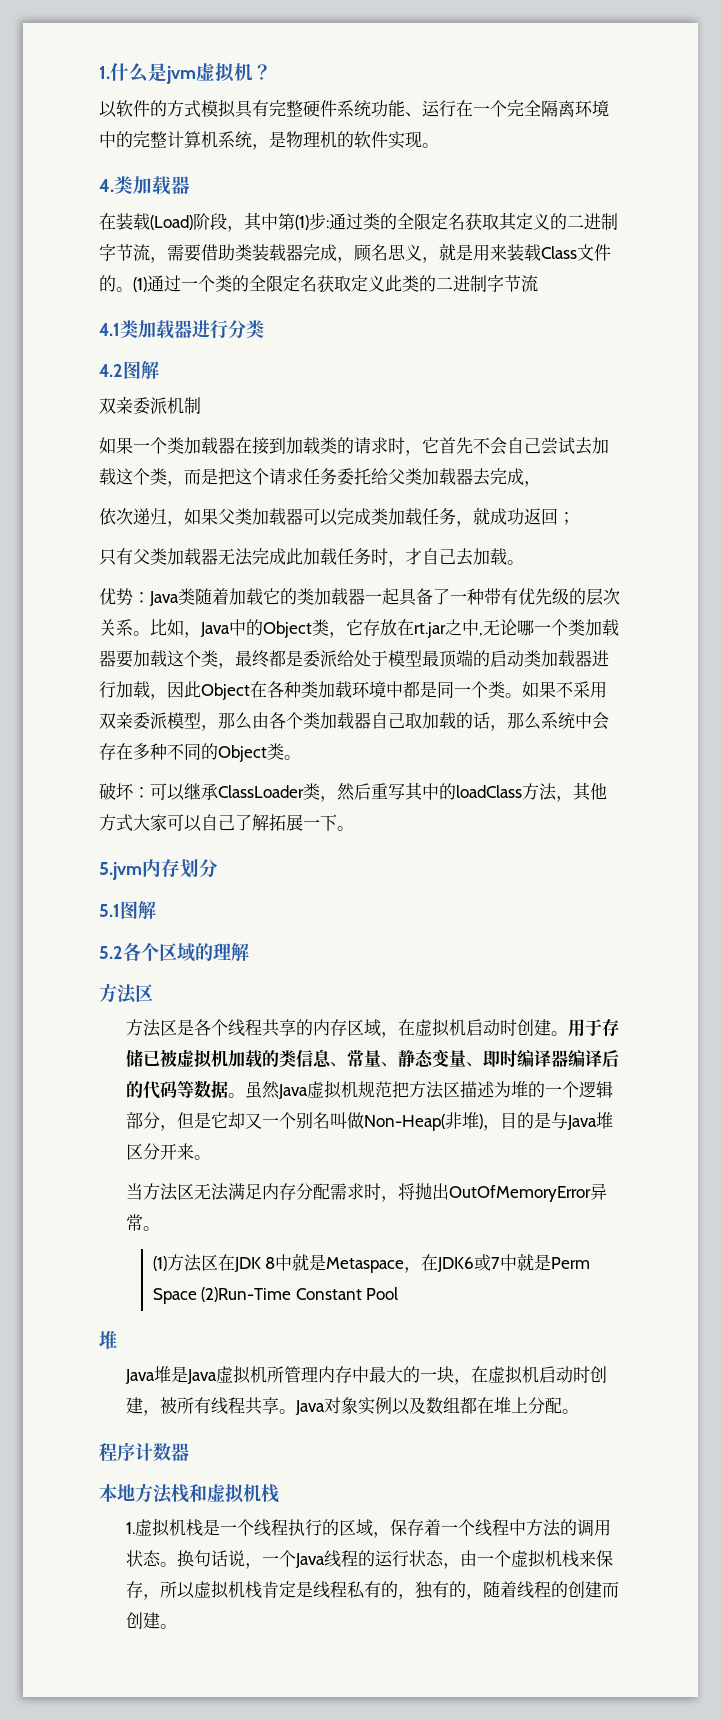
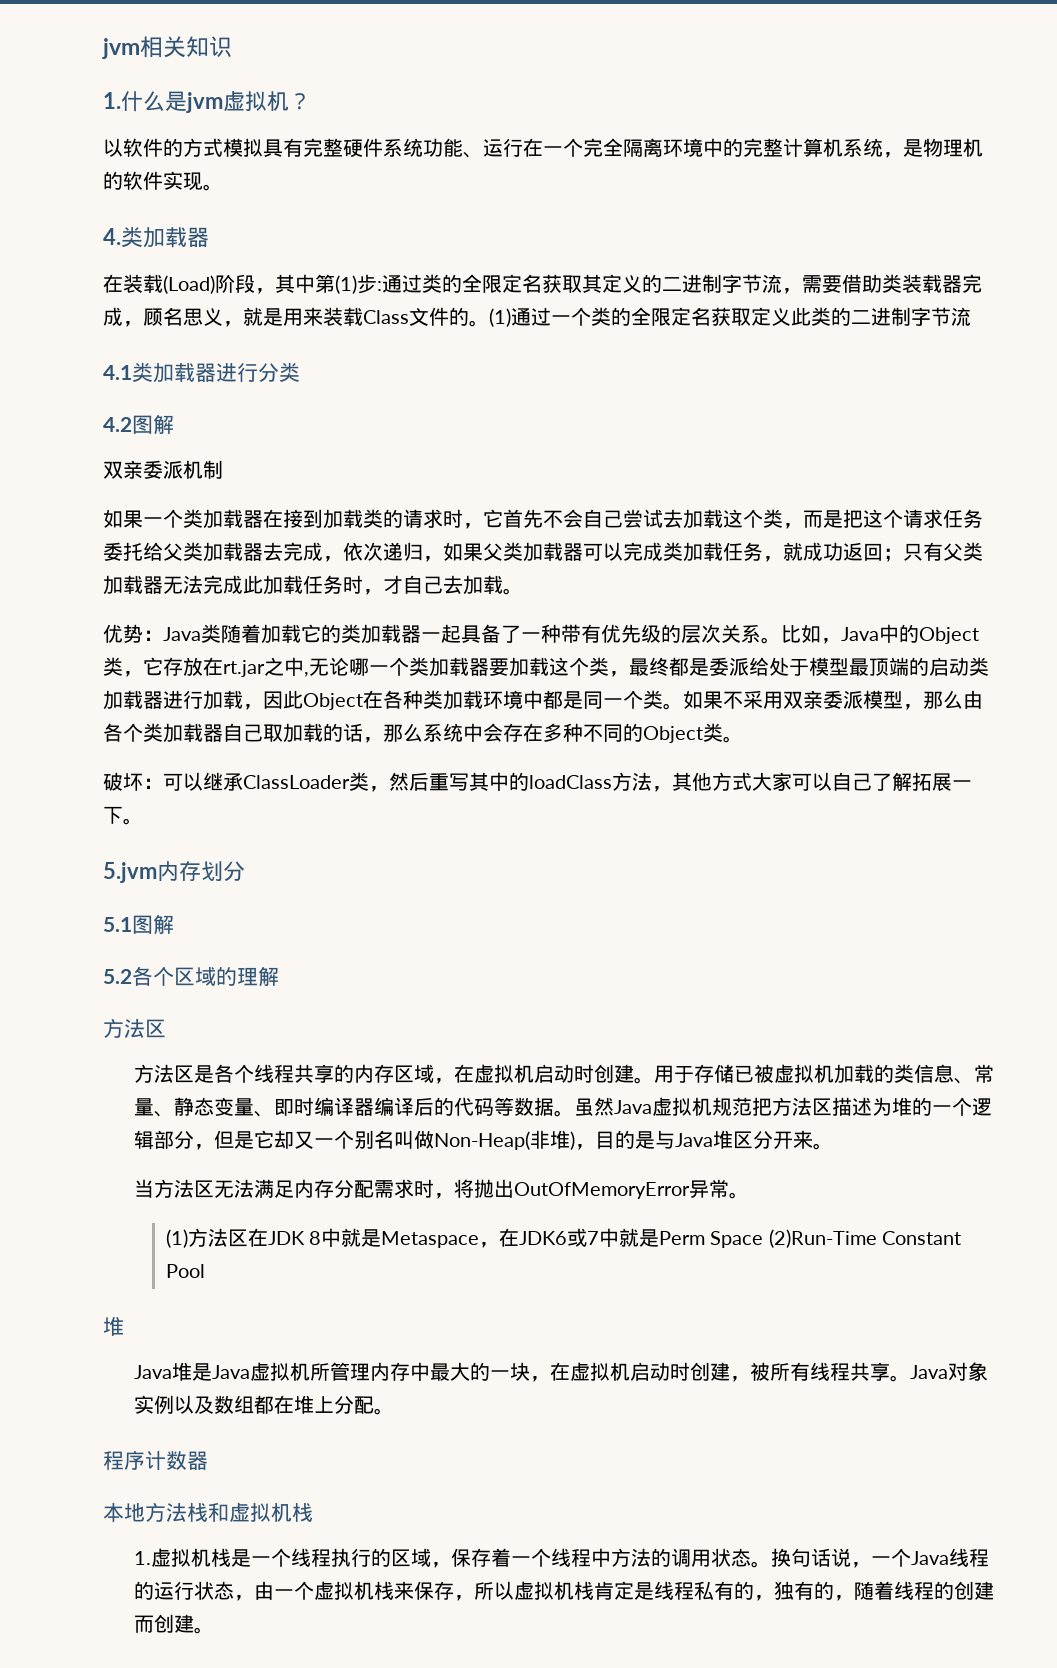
(99, 72) none -> [102,36,232,59] jvm相关知识 //
(541, 484) // -> (343, 559) none
(575, 518) // -> (903, 555) none

